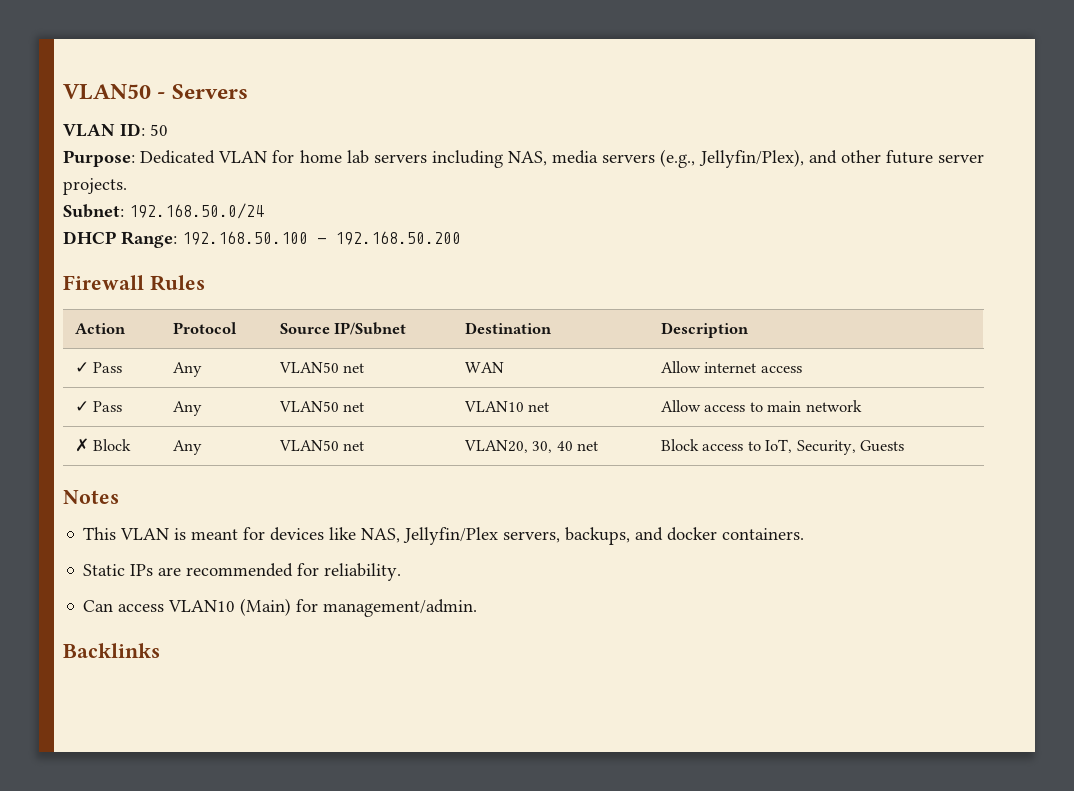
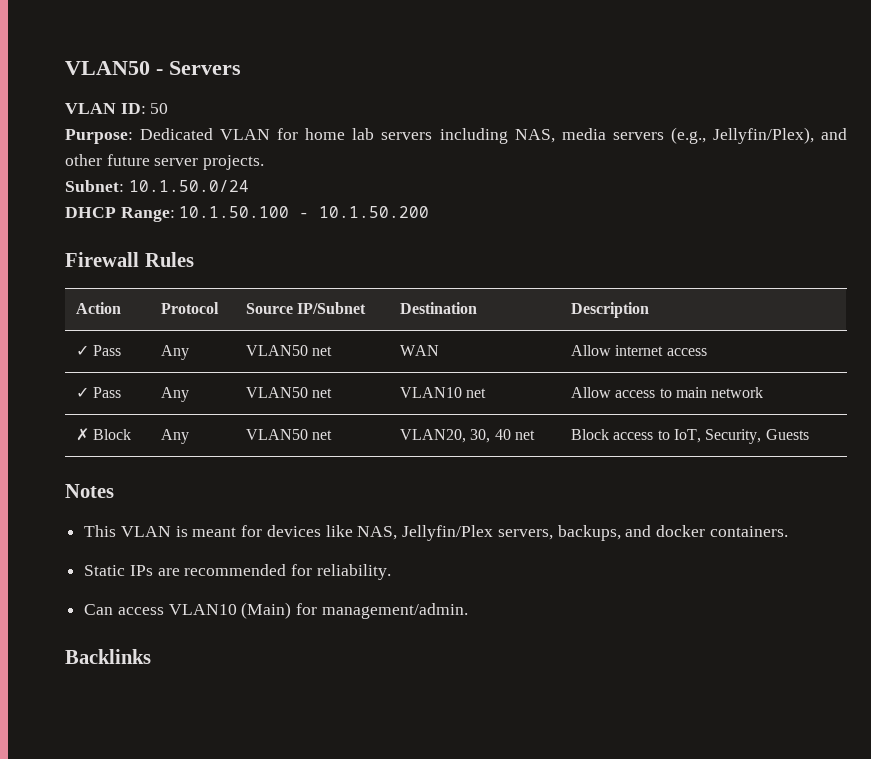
[129,203,264,219] 192.168.50.0/24 -> [128,180,249,192] 10.1.50.0/24
[182,231,461,245] 192.168.50.100 - 192.168.50.200 -> [179,206,430,218] 10.1.50.100 - 10.1.50.200

